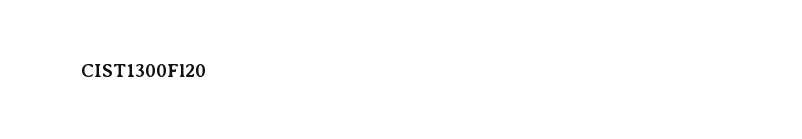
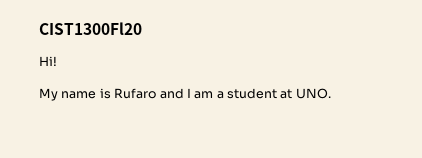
(206, 70) none -> [39,56,57,66] [39,88,331,101] // Hi! // My name is Rufaro and I am a student at UNO.

